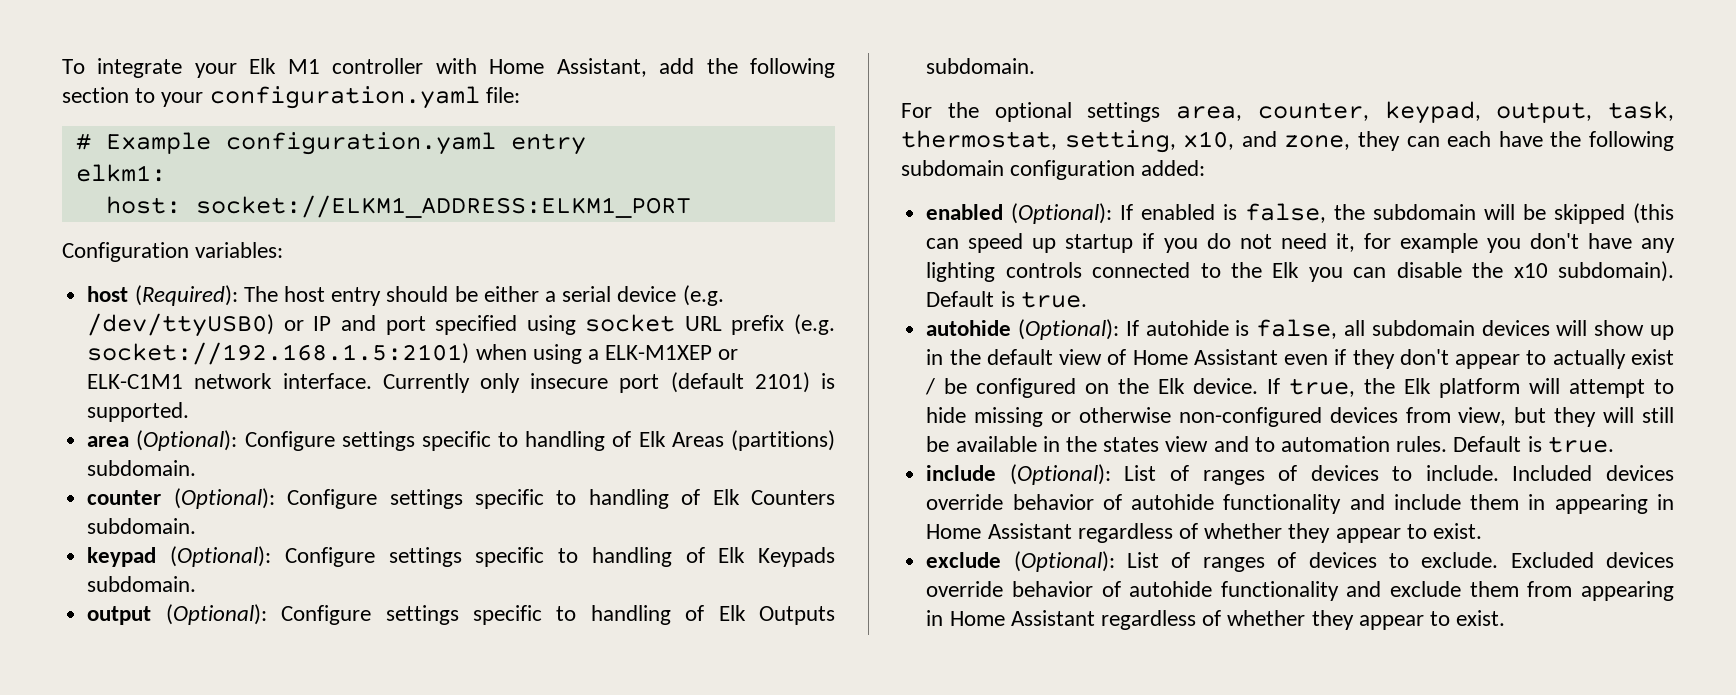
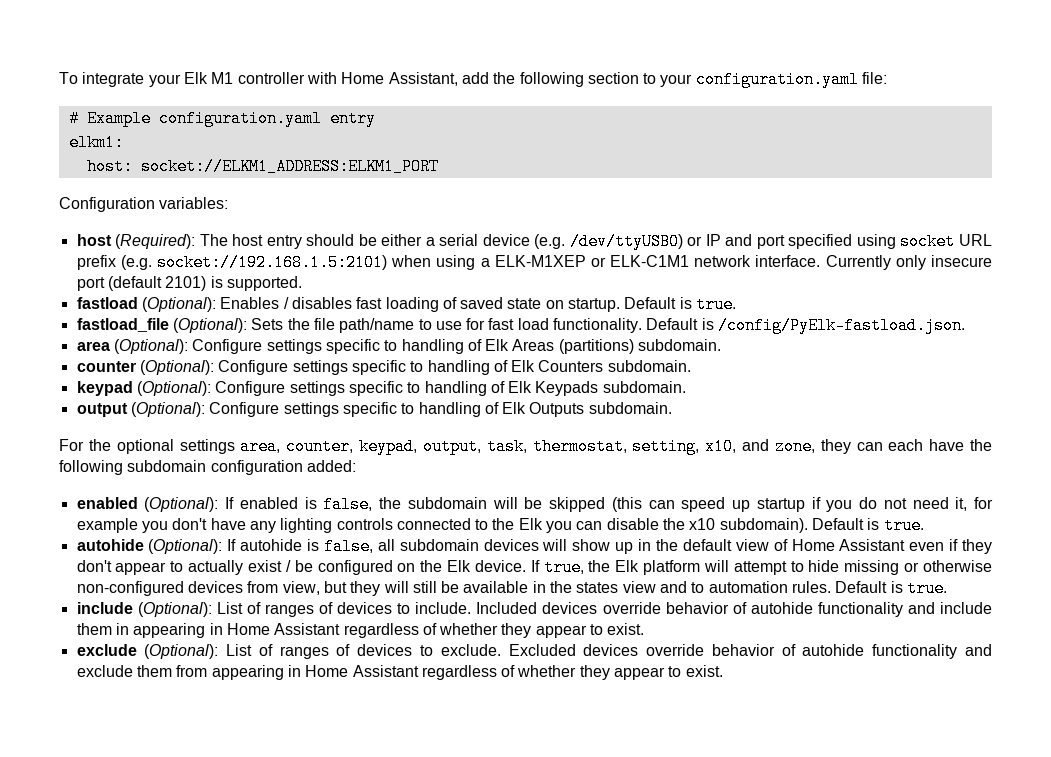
(190, 412) none -> [76,296,737,313] [76,317,966,334] // fastload (Optional): Enables / disables fast loading of saved state on startup. Default is true. // fastload_file (Optional): Sets the file path/name to use for fast load functionality. Default is /config/PyElk-fastload.json.

